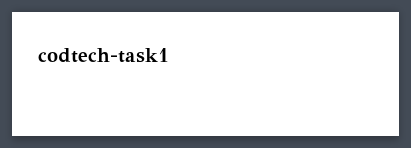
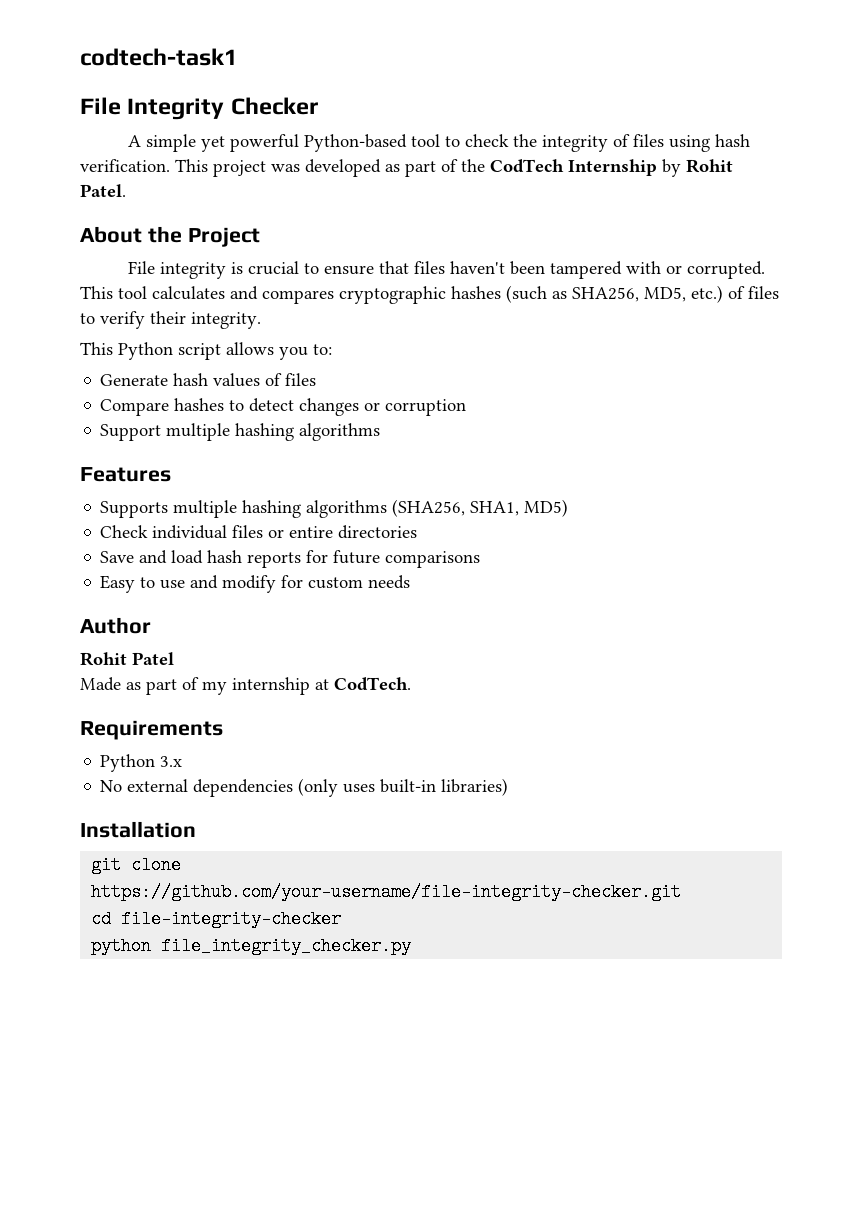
(169, 55) none -> [80,97,318,120] [127,134,750,152] [80,159,733,177] [80,184,126,197] [80,226,260,247] [127,261,765,279] [80,285,779,304] [80,311,261,329] [80,342,332,360] [100,373,317,387] [100,398,467,416] [100,423,381,441] [80,467,171,482] [100,499,569,518] [100,525,418,539] [100,550,481,568] [100,575,411,593] [80,617,151,634] [80,652,174,666] [80,677,411,695] [80,720,223,740] [100,754,183,772] [100,778,509,797] [80,821,196,838] [91,856,182,874] [91,883,682,901] [91,910,342,928] [91,937,412,955] // File Integrity Checker // A simple yet powerful Python-based tool to check the integrity of files using hash verification. This project was developed as part of the CodTech Internship by Rohit Patel. // About the Project // File integrity is crucial to ensure that files haven't been tampered with or corrupted. This tool calculates and compares cryptographic hashes (such as SHA256, MD5, etc.) of files to verify their integrity. // This Python script allows you to: // Generate hash values of files // Compare hashes to detect changes or corruption // Support multiple hashing algorithms // Features // Supports multiple hashing algorithms (SHA256, SHA1, MD5) // Check individual files or entire directories // Save and load hash reports for future comparisons // Easy to use and modify for custom needs // Author // Rohit Patel // Made as part of my internship at CodTech. // Requirements // Python 3.x // No external dependencies (only uses built-in libraries) // Installation // git clone https://github.com/your-username/file-integrity-checker.git // cd file-integrity-checker // python file_integrity_checker.py

